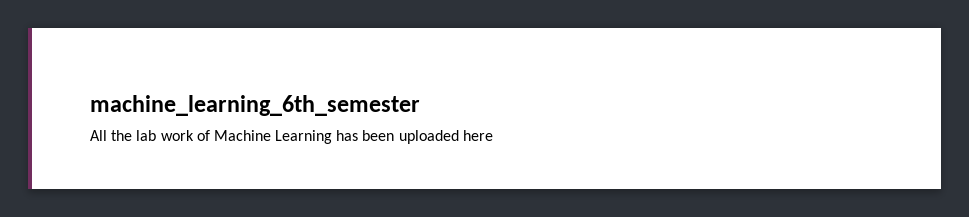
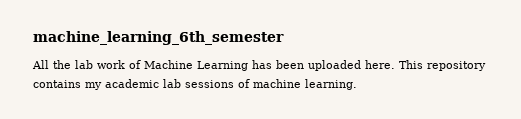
[462,130,493,141] here -> [365,60,486,71] [33,79,357,90] here. This repository contains my academic lab sessions of machine learning.

